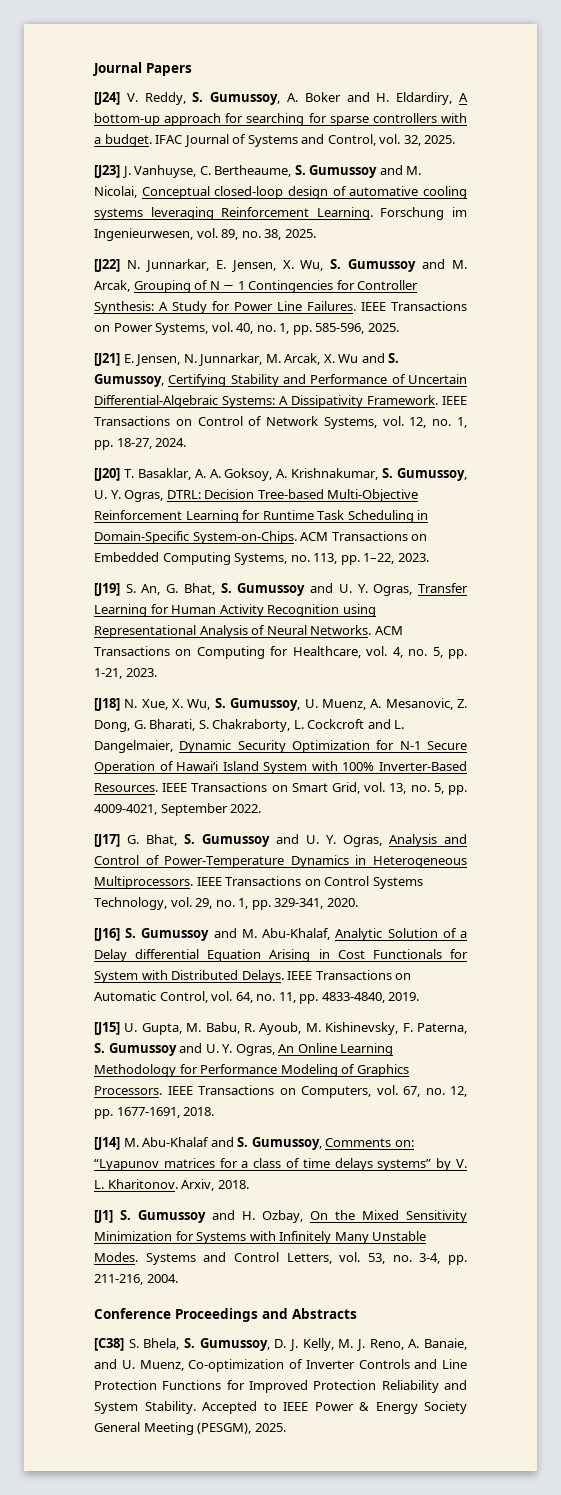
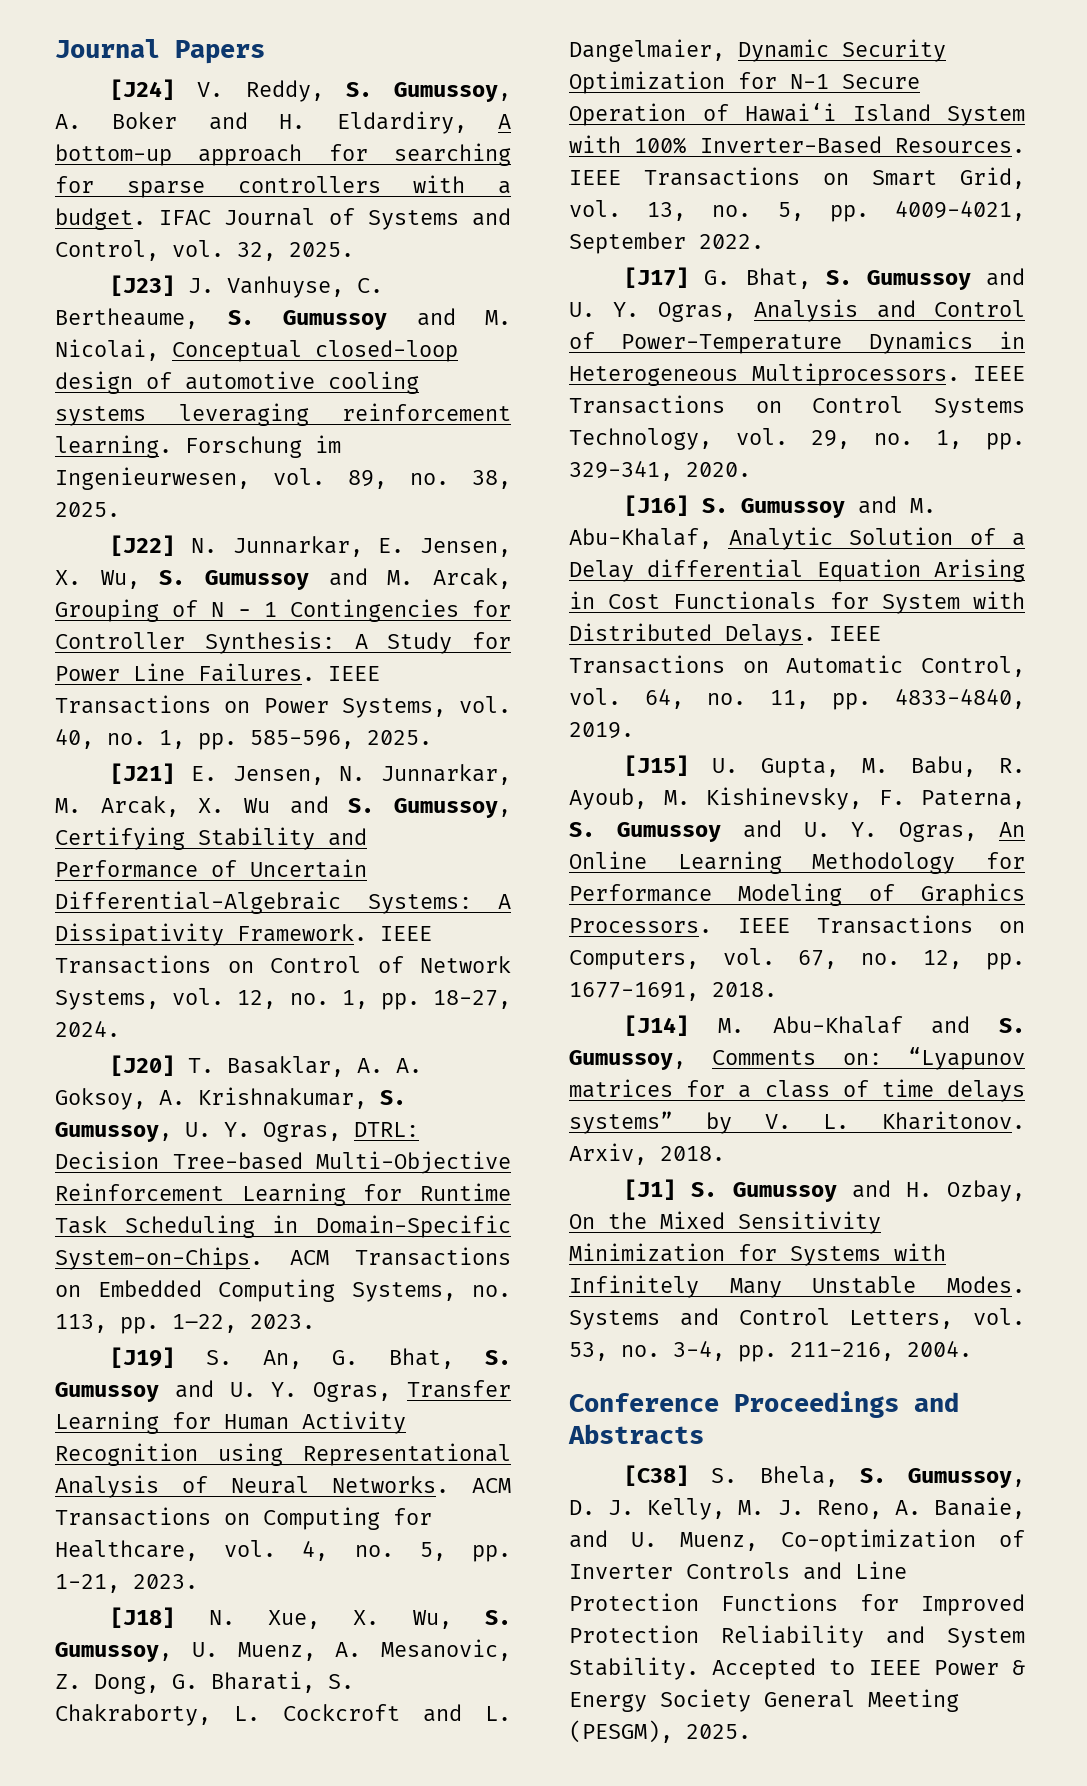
[349,186,419,196] automative -> [185,371,315,390] automotive
[221,207,373,220] Reinforcement Learning. -> [342,403,511,421] [55,435,172,458] reinforcement learning.

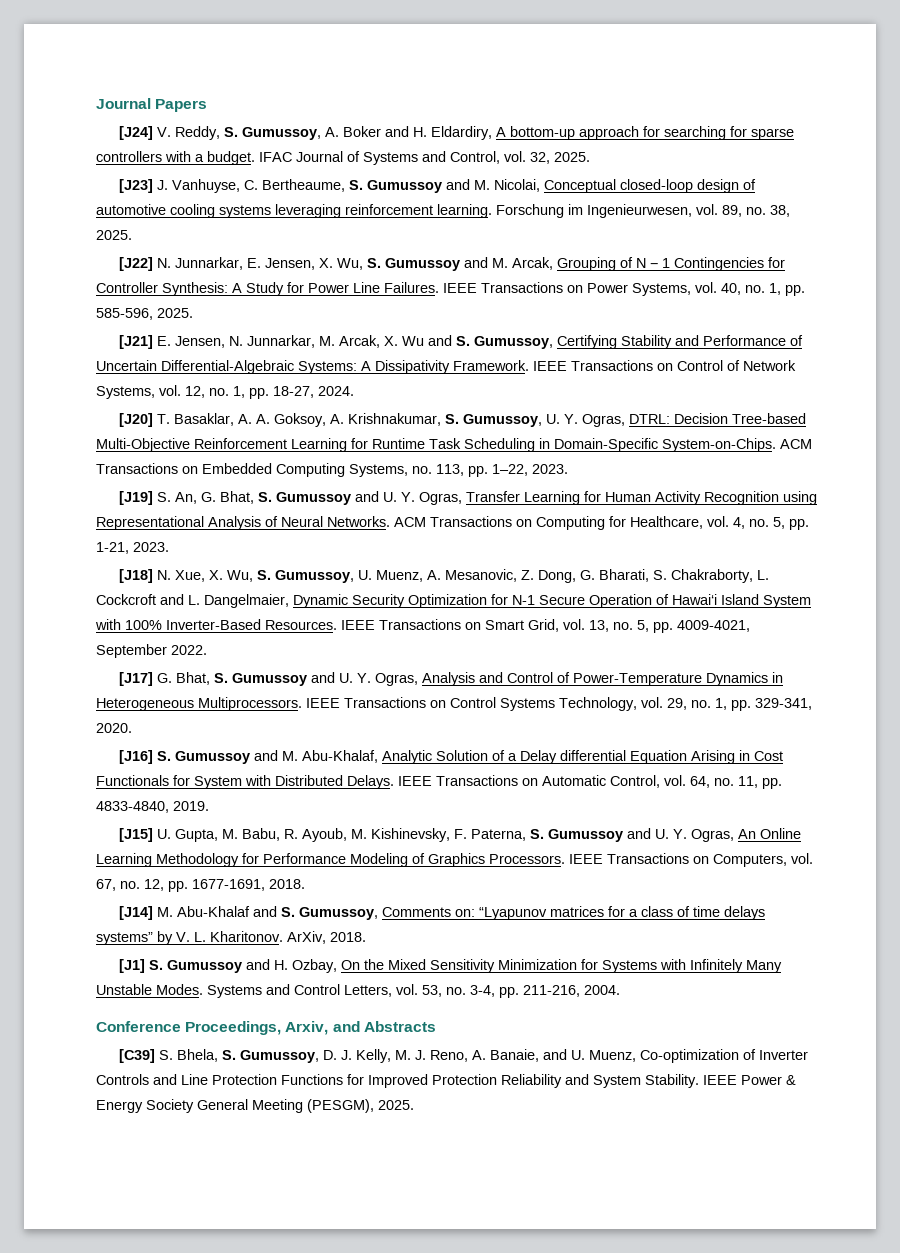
[569,1143,647,1165] Arxiv, -> [287,931,326,944] ArXiv,
[734,1391,899,1418] Proceedings -> [185,1021,329,1035] Proceedings, Arxiv,
[624,1465,690,1486] [C38] -> [119,1049,156,1063] [C39]
[712,1658,856,1680] Accepted to -> (699, 1081) none

